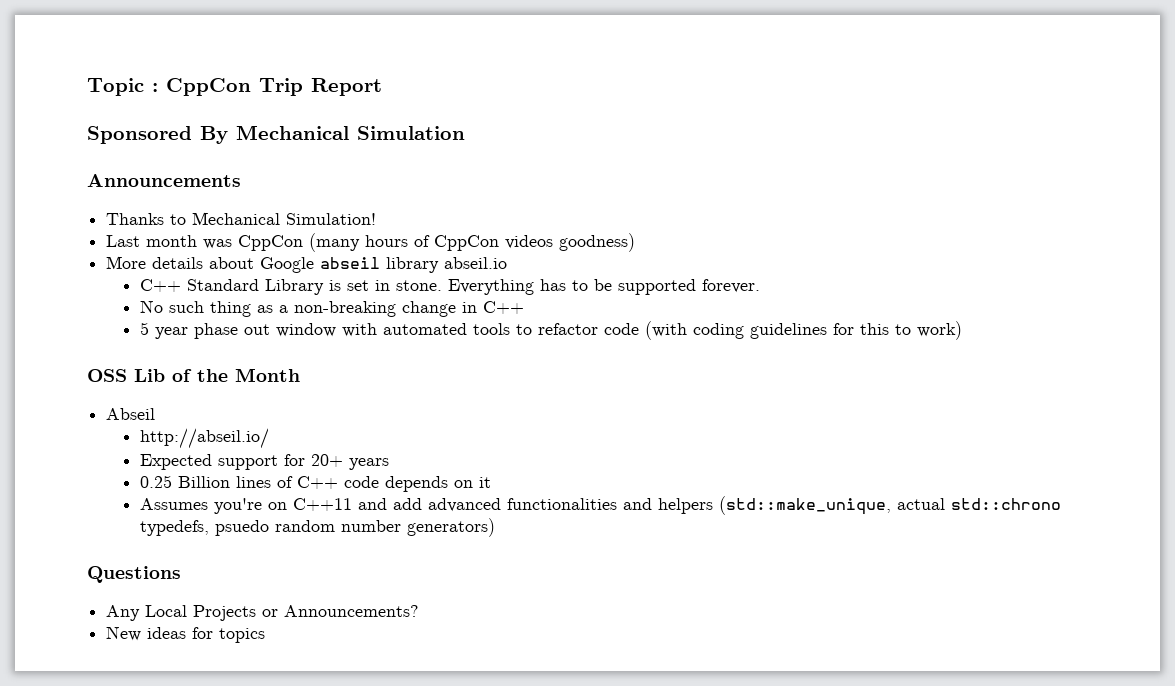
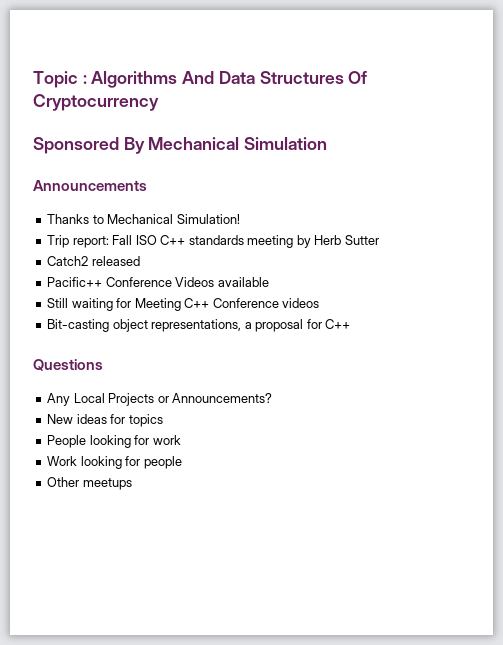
[166,78,382,96] CppCon Trip Report -> [91,71,368,88] [33,94,159,111] Algorithms And Data Structures Of Cryptocurrency
[106,233,636,252] [106,256,508,273] [139,279,760,295] [139,300,524,317] [139,321,962,340] [87,368,300,382] [106,408,156,420] [139,428,269,449] [139,454,389,470] [139,475,491,492] [139,496,1061,515] [139,518,495,537] Last month was CppCon (many hours of CppCon videos goodness) // More details about Google abseil library abseil.io // C++ Standard Library is set in stone. Everything has to be supported forever. // No such thing as a non-breaking change in C++ // 5 year phase out window with automated tools to refactor code (with coding guidelines for this to work) // OSS Lib of the Month // Abseil // http://abseil.io/ // Expected support for 20+ years // 0.25 Billion lines of C++ code depends on it // Assumes you're on C++11 and add advanced functionalities and helpers (std::make_unique, actual std::chrono typedefs, psuedo random number generators) -> [47,235,379,248] [47,256,140,266] [47,277,269,287] [47,298,320,311] [47,319,351,332] Trip report: Fall ISO C++ standards meeting by Herb Sutter // Catch2 released // Pacific++ Conference Videos available // Still waiting for Meeting C++ Conference videos // Bit-casting object representations, a proposal for C++
(266, 635) none -> [47,435,181,448] [47,456,182,469] [47,477,132,490] // People looking for work // Work looking for people // Other meetups

